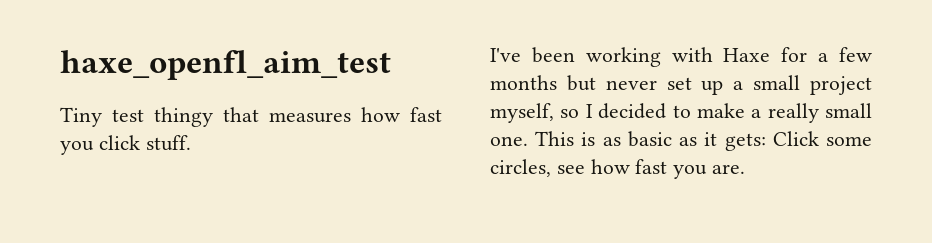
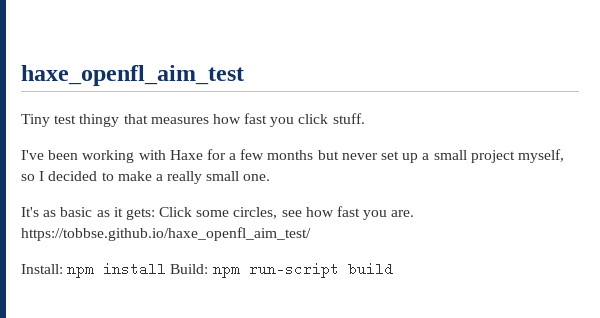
[535,131,596,146] This is -> [21,207,39,217] // It's
(746, 169) none -> [21,227,311,241] [21,262,393,278] https://tobbse.github.io/haxe_openfl_aim_test/ // Install: npm install Build: npm run-script build

